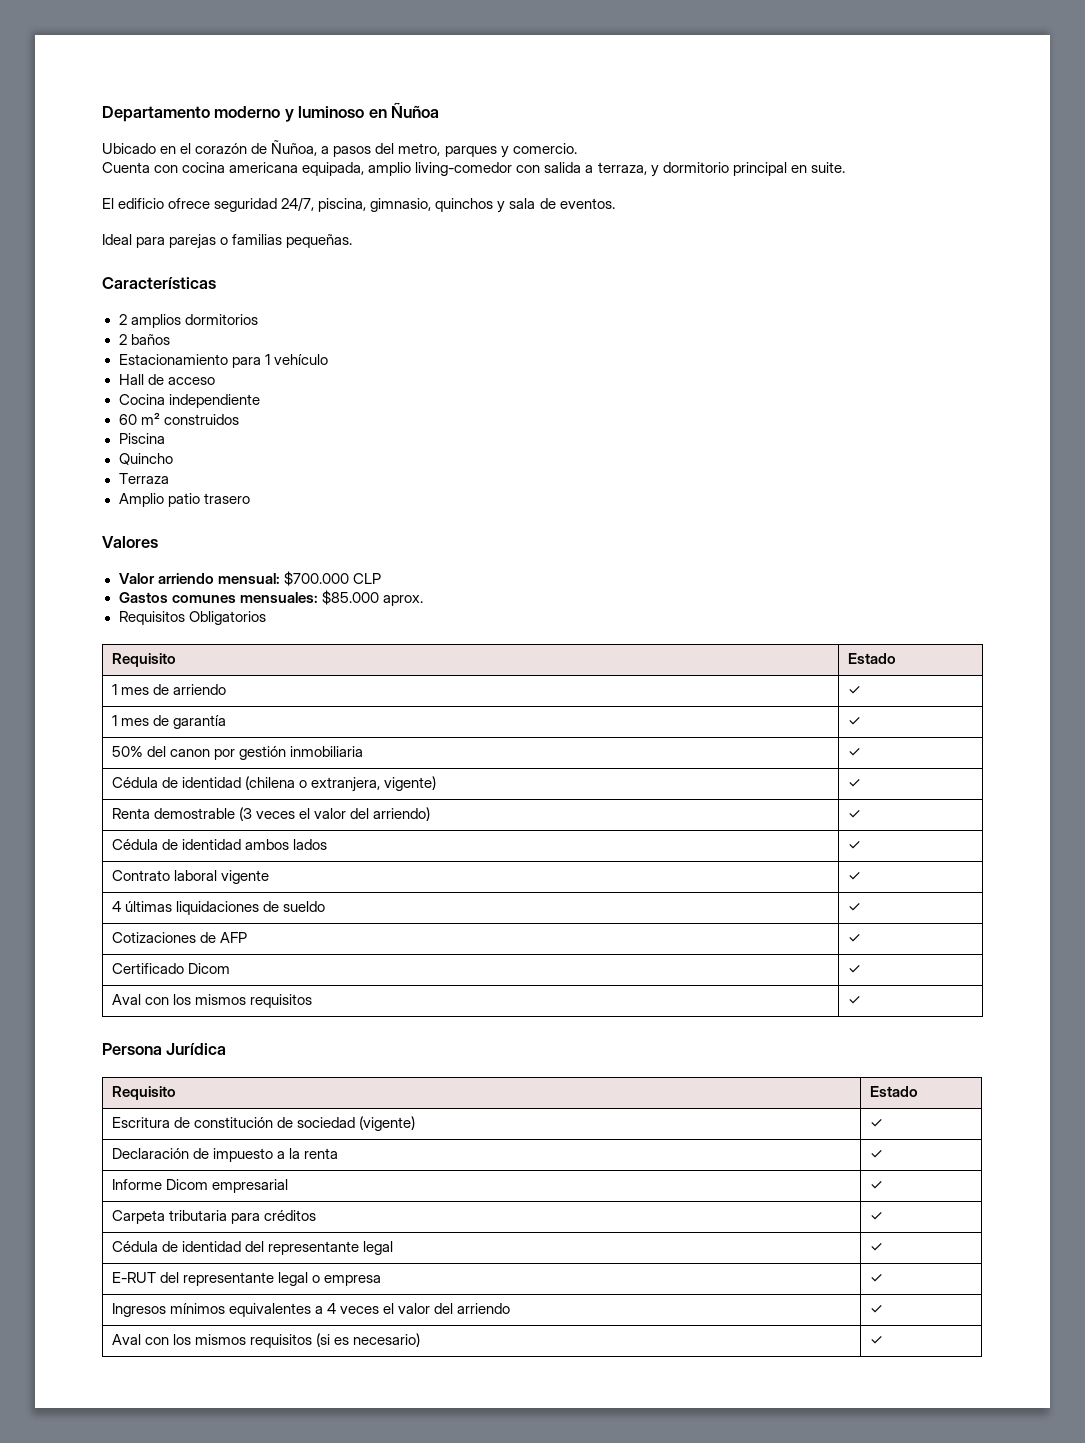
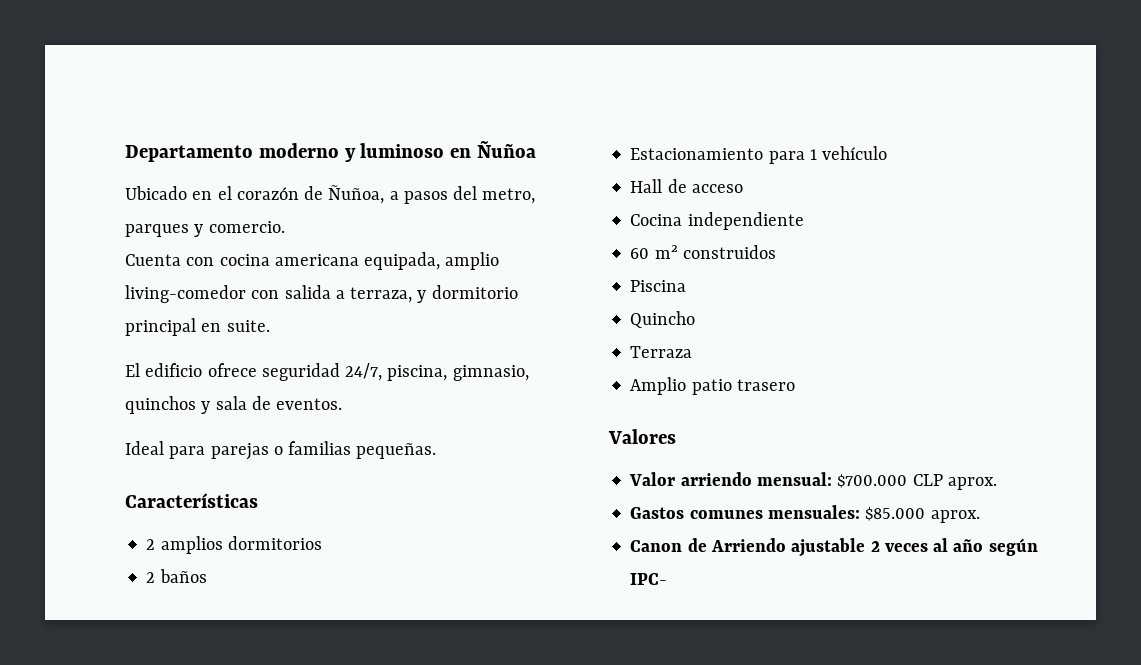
(381, 578) none -> [947,477,997,490] aprox.
[118,611,266,625] [111,653,176,667] [847,653,896,664] [111,684,227,695] [847,686,861,695] [111,715,227,729] [847,717,861,726] [111,746,364,760] [847,748,861,757] [111,776,437,792] [847,779,861,788] [111,807,431,821] [847,810,861,819] [111,839,328,850] [847,841,861,850] [111,870,270,884] [847,872,861,881] [111,901,326,915] [847,903,861,912] [111,932,248,943] [847,934,861,943] [111,963,231,974] [847,965,861,974] [111,994,313,1008] [847,996,861,1005] [102,1043,227,1055] [111,1086,176,1100] [869,1086,918,1097] [111,1116,416,1131] [869,1119,883,1128] [111,1148,339,1162] [869,1150,883,1159] [111,1179,289,1193] [869,1181,883,1190] [111,1210,317,1224] [869,1212,883,1221] [111,1241,394,1255] [869,1243,883,1252] [111,1272,382,1286] [869,1274,883,1283] [111,1303,511,1317] [869,1305,883,1314] [111,1333,421,1348] [869,1336,883,1345] Requisitos Obligatorios // Requisito | Estado // 1 mes de arriendo | ✓ // 1 mes de garantía | ✓ // 50% del canon por gestión inmobiliaria | ✓ // Cédula de identidad (chilena o extranjera, vigente) | ✓ // Renta demostrable (3 veces el valor del arriendo) | ✓ // Cédula de identidad ambos lados | ✓ // Contrato laboral vigente | ✓ // 4 últimas liquidaciones de sueldo | ✓ // Cotizaciones de AFP | ✓ // Certificado Dicom | ✓ // Aval con los mismos requisitos | ✓ // Persona Jurídica // Requisito | Estado // Escritura de constitución de sociedad (vigente) | ✓ // Declaración de impuesto a la renta | ✓ // Informe Dicom empresarial | ✓ // Carpeta tributaria para créditos | ✓ // Cédula de identidad del representante legal | ✓ // E-RUT del representante legal o empresa | ✓ // Ingresos mínimos equivalentes a 4 veces el valor del arriendo | ✓ // Aval con los mismos requisitos (si es necesario) | ✓ -> [630,538,1038,557] [630,573,668,585] Canon de Arriendo ajustable 2 veces al año según IPC-

